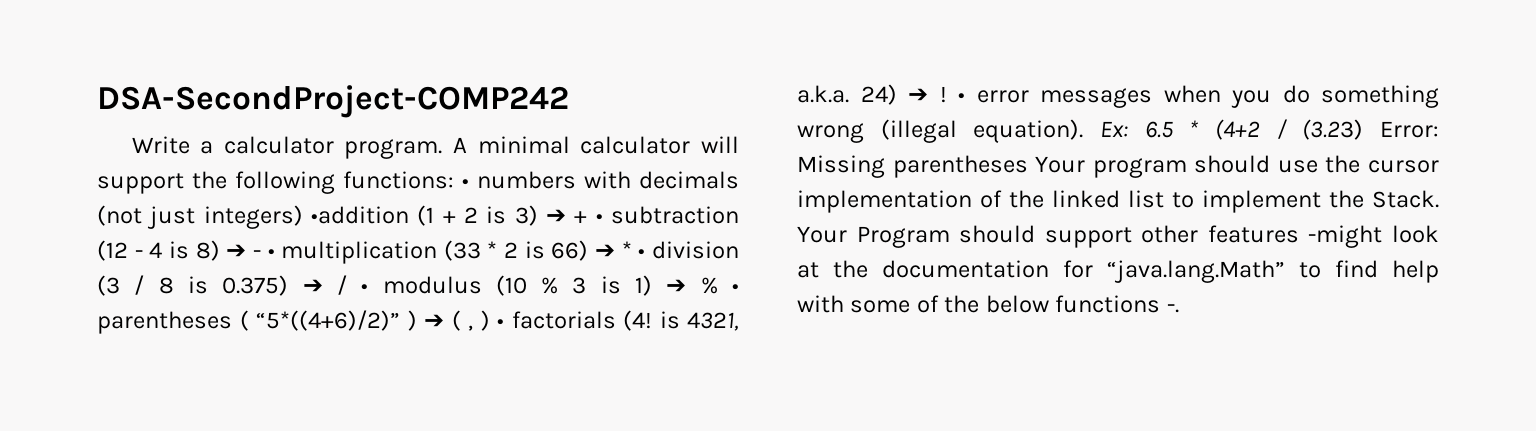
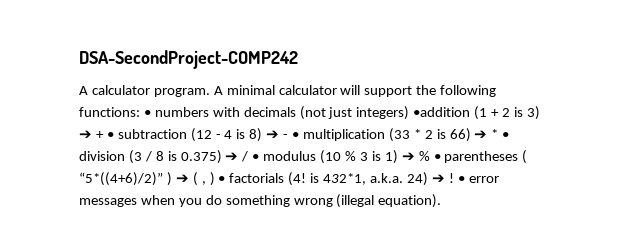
[131,136,214,154] Write a -> [79,86,88,95] A
[687,312,739,331] 4321, -> [323,173,367,185] 432*1,
[1100,119,1439,140] [797,155,1439,178] [797,190,1439,213] [797,225,1439,248] [797,260,1439,283] [797,295,1179,313] Ex: 6.5 * (4+2 / (3.23) Error: Missing parentheses Your program should use the cursor implementation of the linked list to implement the Stack. Your Program should support other features -might look at the documentation for “java.lang.Math” to find help with some of the below functions -. -> (442, 201) none

